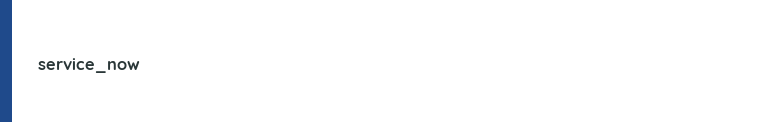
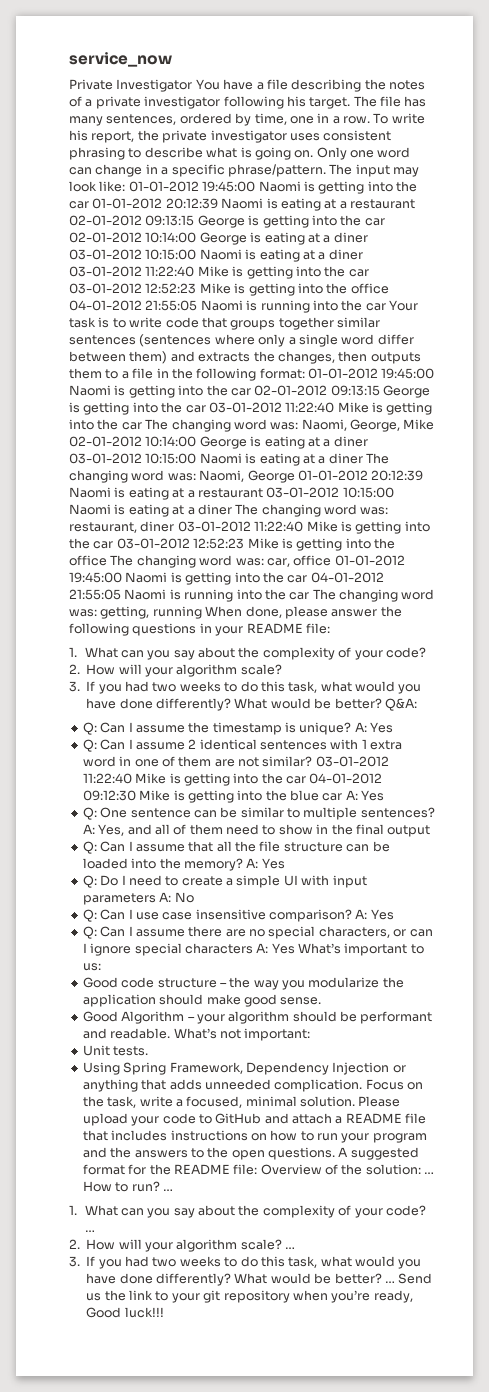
(140, 65) none -> [69,79,425,92] [69,96,427,109] [69,113,425,126] [69,130,392,143] [69,147,411,160] [69,164,419,177] [69,181,417,194] [69,198,415,211] [69,215,385,228] [69,232,368,245] [69,249,363,262] [69,266,369,279] [69,283,389,296] [69,300,418,313] [69,317,380,330] [69,334,414,347] [69,351,421,364] [69,368,435,381] [69,385,430,398] [69,402,433,415] [69,419,435,432] [69,436,368,449] [69,453,389,466] [69,470,424,483] [69,487,394,500] [69,504,389,517] [69,521,430,534] [69,538,395,551] [69,555,405,568] [69,572,384,585] [69,589,435,602] [69,606,402,619] [69,623,330,636] [69,647,426,660] [69,664,282,677] [69,681,422,694] [86,698,417,711] [82,722,394,735] [82,739,403,752] [82,756,389,767] [82,773,383,786] [82,790,385,803] [82,807,435,820] [82,824,431,837] [82,841,390,854] [82,858,285,871] [82,875,367,888] [82,892,194,905] [82,909,394,922] [82,926,433,939] [82,943,424,956] [82,963,101,971] [82,977,404,990] [82,994,322,1007] [82,1011,433,1024] [82,1028,311,1041] [82,1045,149,1056] [82,1062,406,1075] [82,1079,423,1092] [82,1096,401,1108] [82,1113,427,1126] [82,1130,427,1143] [82,1147,419,1160] [82,1164,435,1175] [82,1181,173,1192] [69,1205,426,1218] [84,1230,95,1232] [69,1239,296,1252] [69,1256,422,1269] [86,1273,433,1286] [86,1290,413,1303] [86,1307,164,1318] // Private Investigator You have a file describing the notes of a private investigator following his target. The file has many sentences, ordered by time, one in a row. To write his report, the private investigator uses consistent phrasing to describe what is going on. Only one word can change in a specific phrase/pattern. The input may look like: 01-01-2012 19:45:00 Naomi is getting into the car 01-01-2012 20:12:39 Naomi is eating at a restaurant 02-01-2012 09:13:15 George is getting into the car 02-01-2012 10:14:00 George is eating at a diner 03-01-2012 10:15:00 Naomi is eating at a diner 03-01-2012 11:22:40 Mike is getting into the car 03-01-2012 12:52:23 Mike is getting into the office 04-01-2012 21:55:05 Naomi is running into the car Your task is to write code that groups together similar sentences (sentences where only a single word differ between them) and extracts the changes, then outputs them to a file in the following format: 01-01-2012 19:45:00 Naomi is getting into the car 02-01-2012 09:13:15 George is getting into the car 03-01-2012 11:22:40 Mike is getting into the car The changing word was: Naomi, George, Mike 02-01-2012 10:14:00 George is eating at a diner 03-01-2012 10:15:00 Naomi is eating at a diner The changing word was: Naomi, George 01-01-2012 20:12:39 Naomi is eating at a restaurant 03-01-2012 10:15:00 Naomi is eating at a diner The changing word was: restaurant, diner 03-01-2012 11:22:40 Mike is getting into the car 03-01-2012 12:52:23 Mike is getting into the office The changing word was: car, office 01-01-2012 19:45:00 Naomi is getting into the car 04-01-2012 21:55:05 Naomi is running into the car The changing word was: getting, running When done, please answer the following questions in your README file: // 1. What can you say about the complexity of your code? // 2. How will your algorithm scale? // 3. If you had two weeks to do this task, what would you have done differently? What would be better? Q&A: // Q: Can I assume the timestamp is unique? A: Yes // Q: Can I assume 2 identical sentences with 1 extra word in one of them are not similar? 03-01-2012 11:22:40 Mike is getting into the car 04-01-2012 09:12:30 Mike is getting into the blue car A: Yes // Q: One sentence can be similar to multiple sentences? A: Yes, and all of them need to show in the final output // Q: Can I assume that all the file structure can be loaded into the memory? A: Yes // Q: Do I need to create a simple UI with input parameters A: No // Q: Can I use case insensitive comparison? A: Yes // Q: Can I assume there are no special characters, or can I ignore special characters A: Yes What’s important to us: // Good code structure – the way you modularize the application should make good sense. // Good Algorithm – your algorithm should be performant and readable. What’s not important: // Unit tests. // Using Spring Framework, Dependency Injection or anything that adds unneeded complication. Focus on the task, write a focused, minimal solution. Please upload your code to GitHub and attach a README file that includes instructions on how to run your program and the answers to the open questions. A suggested format for the README file: Overview of the solution: … How to run? … // 1. What can you say about the complexity of your code? … // 2. How will your algorithm scale? … // 3. If you had two weeks to do this task, what would you have done differently? What would be better? … Send us the link to your git repository when you’re ready, Good luck!!!

